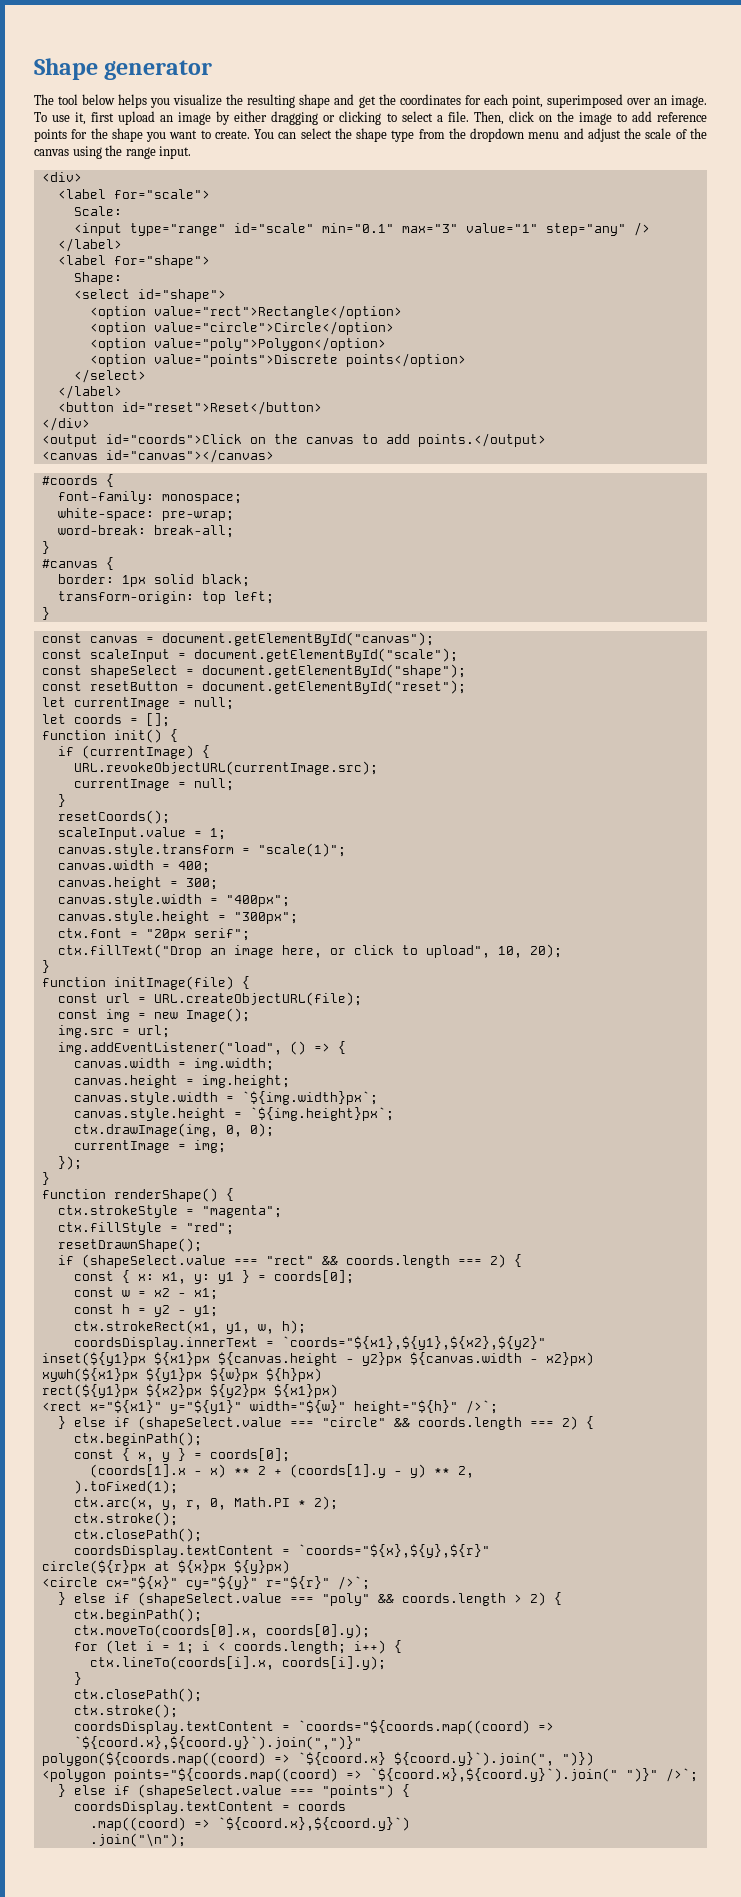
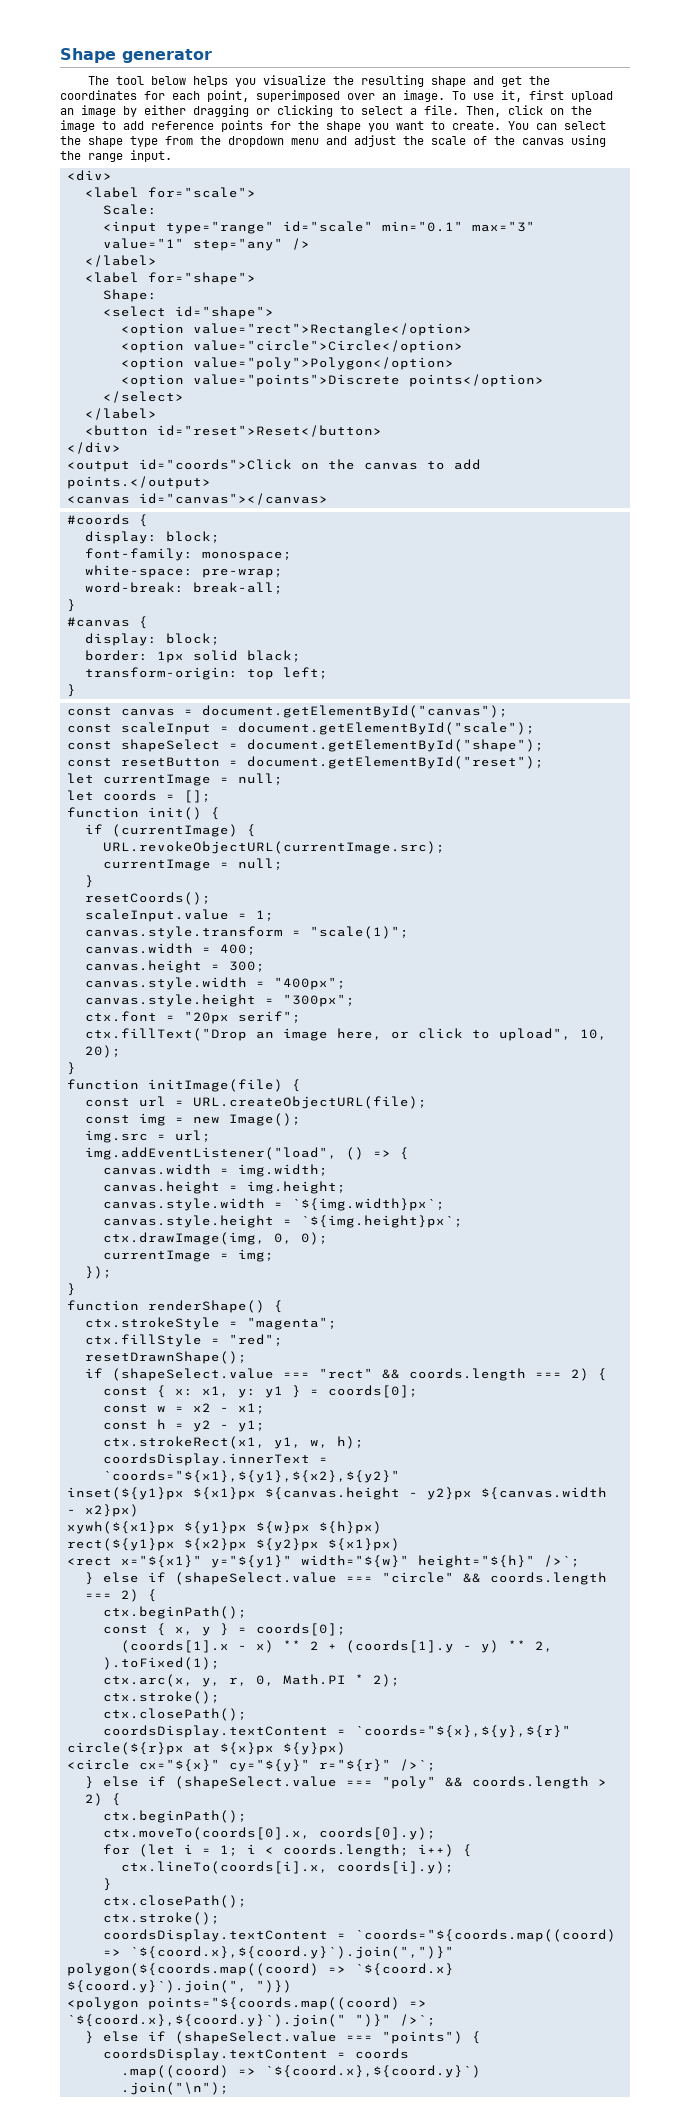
(114, 480) none -> [84,531,220,544] // display: block;
(114, 563) none -> [84,633,220,646] // display: block;

